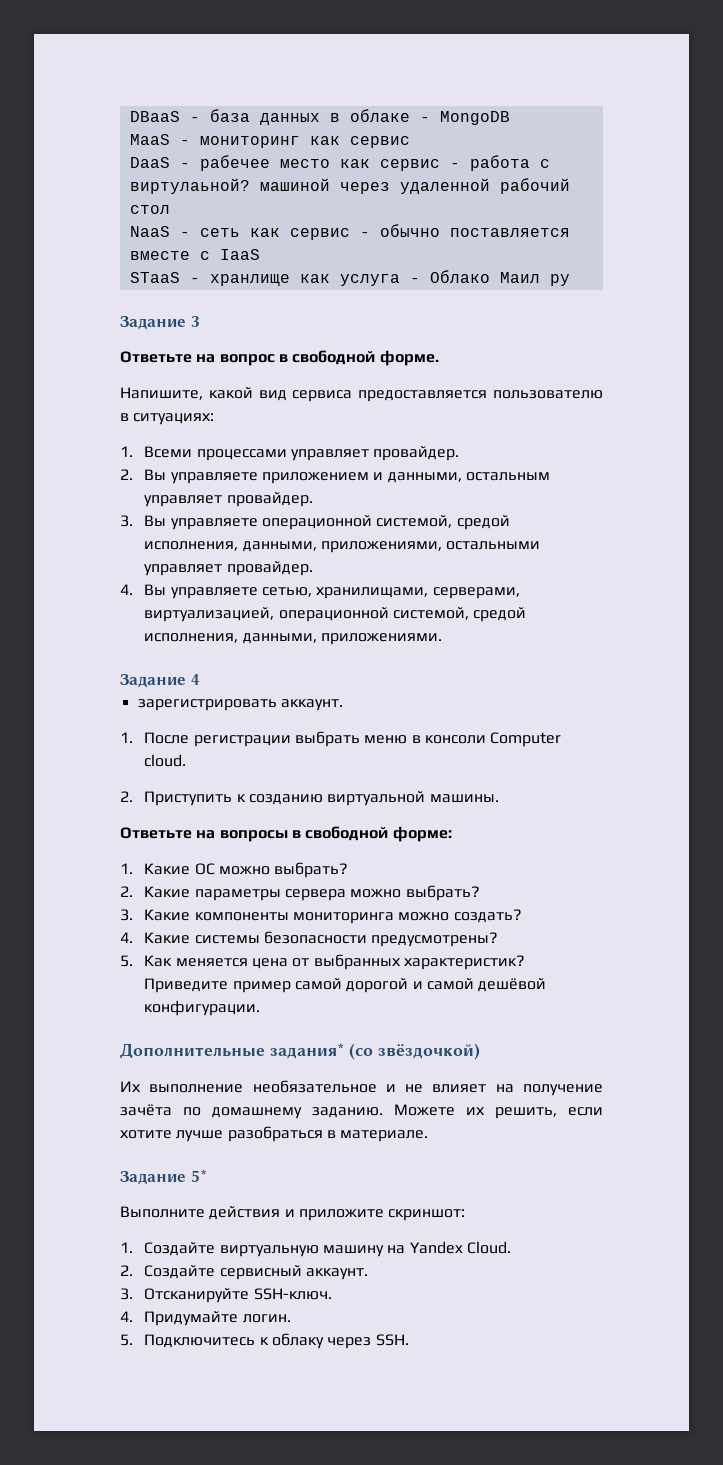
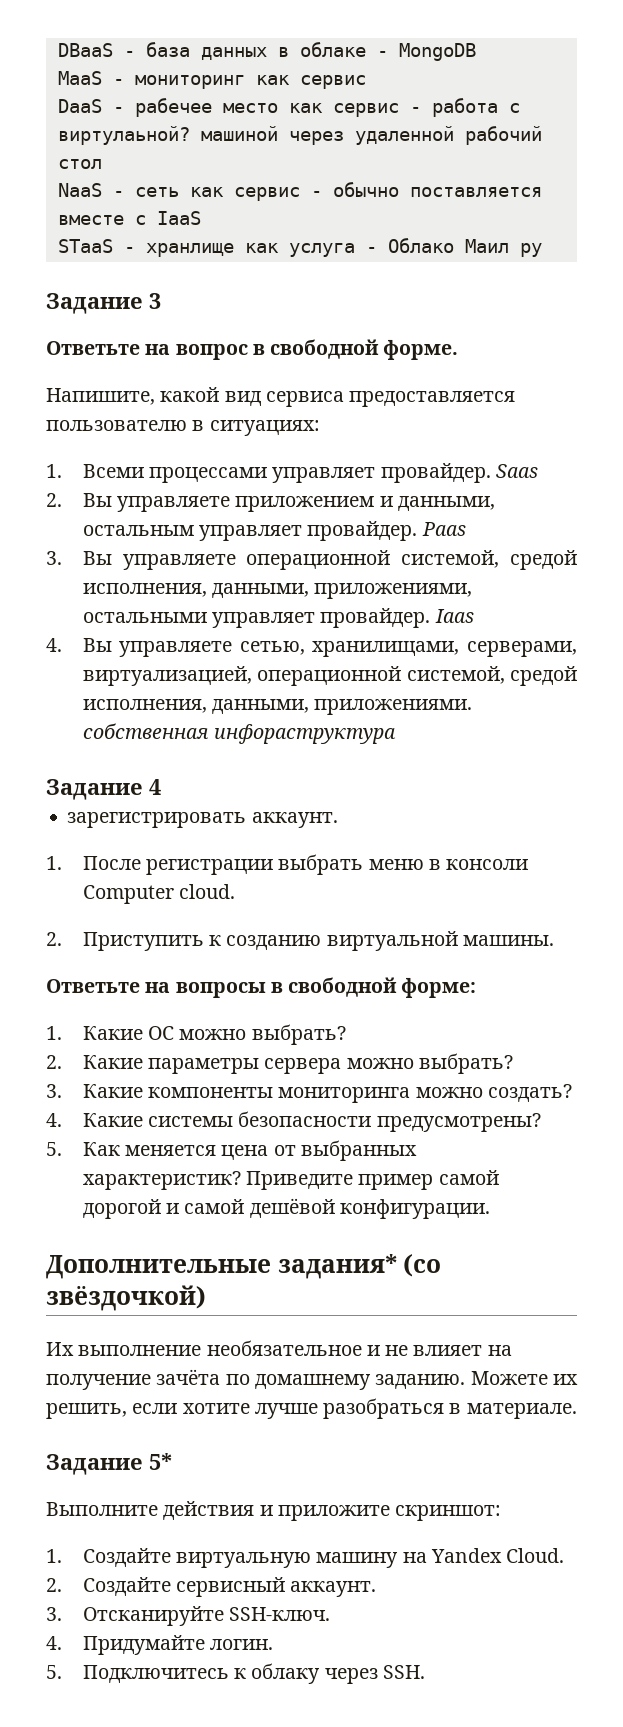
(460, 453) none -> [495,464,538,478] Saas
(313, 499) none -> [421,522,466,536] Paas
(313, 568) none -> [434,609,474,623] Iaas
(443, 639) none -> [82,723,397,744] собственная инфораструктура

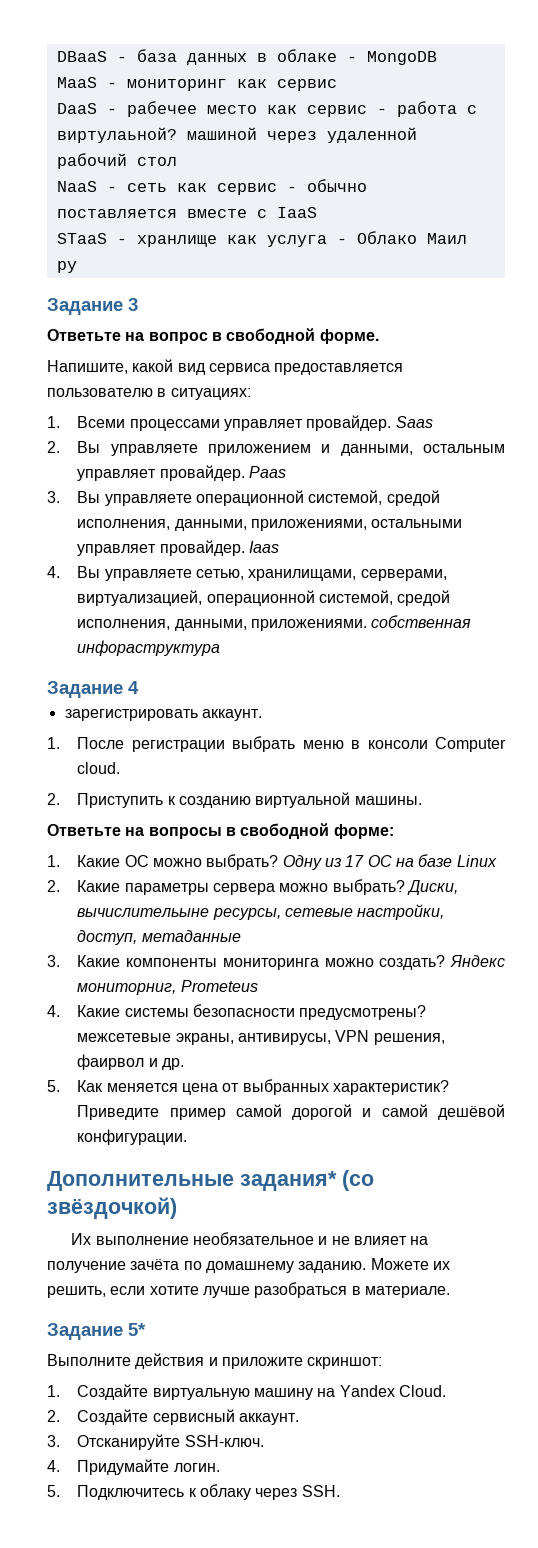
(346, 1034) none -> [282,854,497,870] Одну из 17 ОС на базе Linux
(513, 1063) none -> [406,880,458,895] [77,904,445,920] [77,930,241,945] Диски, вычислительыне ресурсы, сетевые настройки, доступ, метаданные
(572, 1093) none -> [450,955,505,967] [77,980,258,995] Яндекс мониторниг, Prometeus
(541, 1122) none -> [77,1030,445,1045] [77,1054,184,1070] межсетевые экраны, антивирусы, VPN решения, фаирвол и др.

